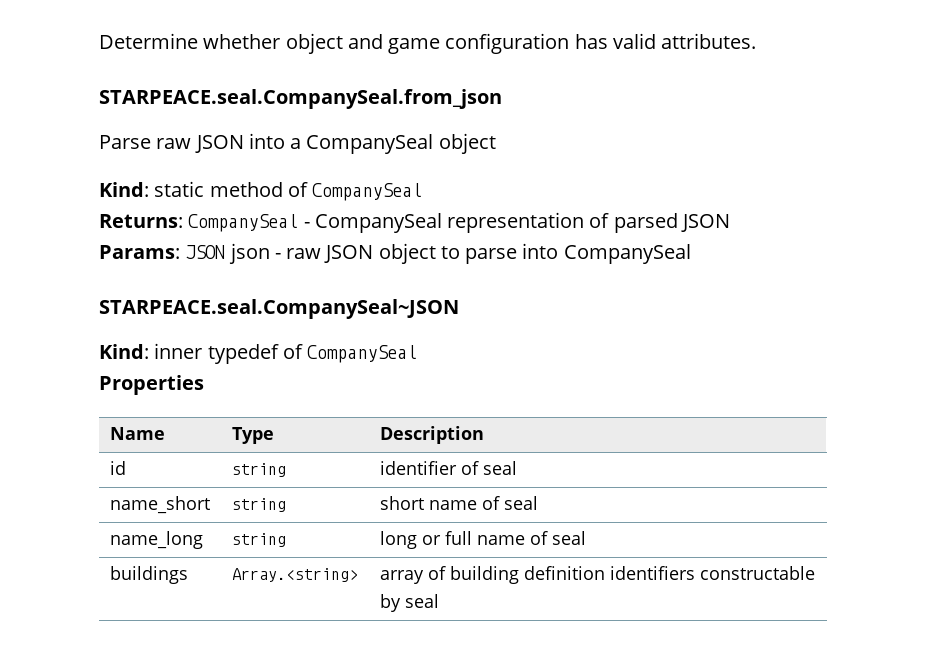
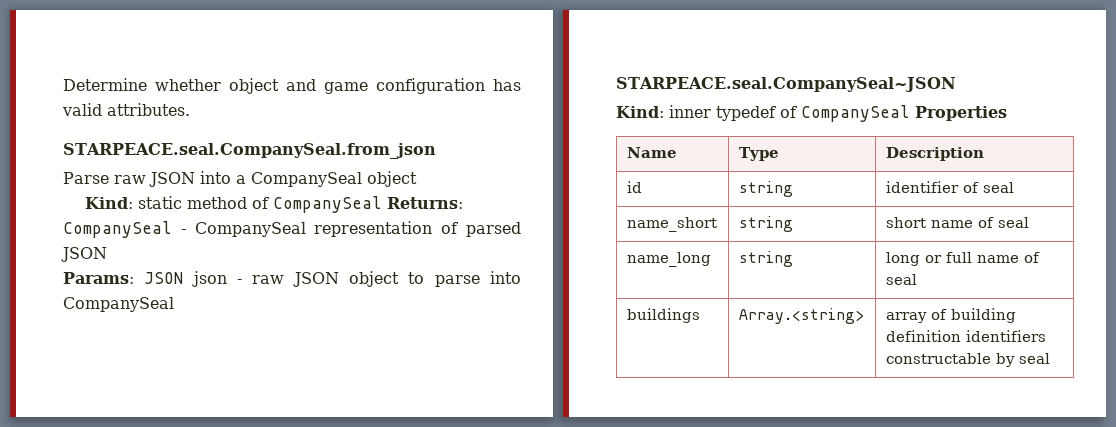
(423, 192) // -> (383, 204) none
(418, 354) // -> (910, 113) none

